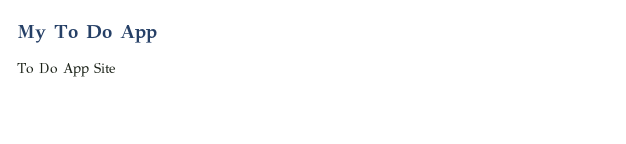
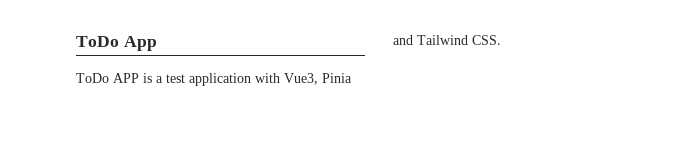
[17,25,157,43] [17,62,116,77] My To Do App // To Do App Site -> [76,36,157,51] [76,73,352,86] [393,35,501,45] ToDo App // ToDo APP is a test application with Vue3, Pinia and Tailwind CSS.

